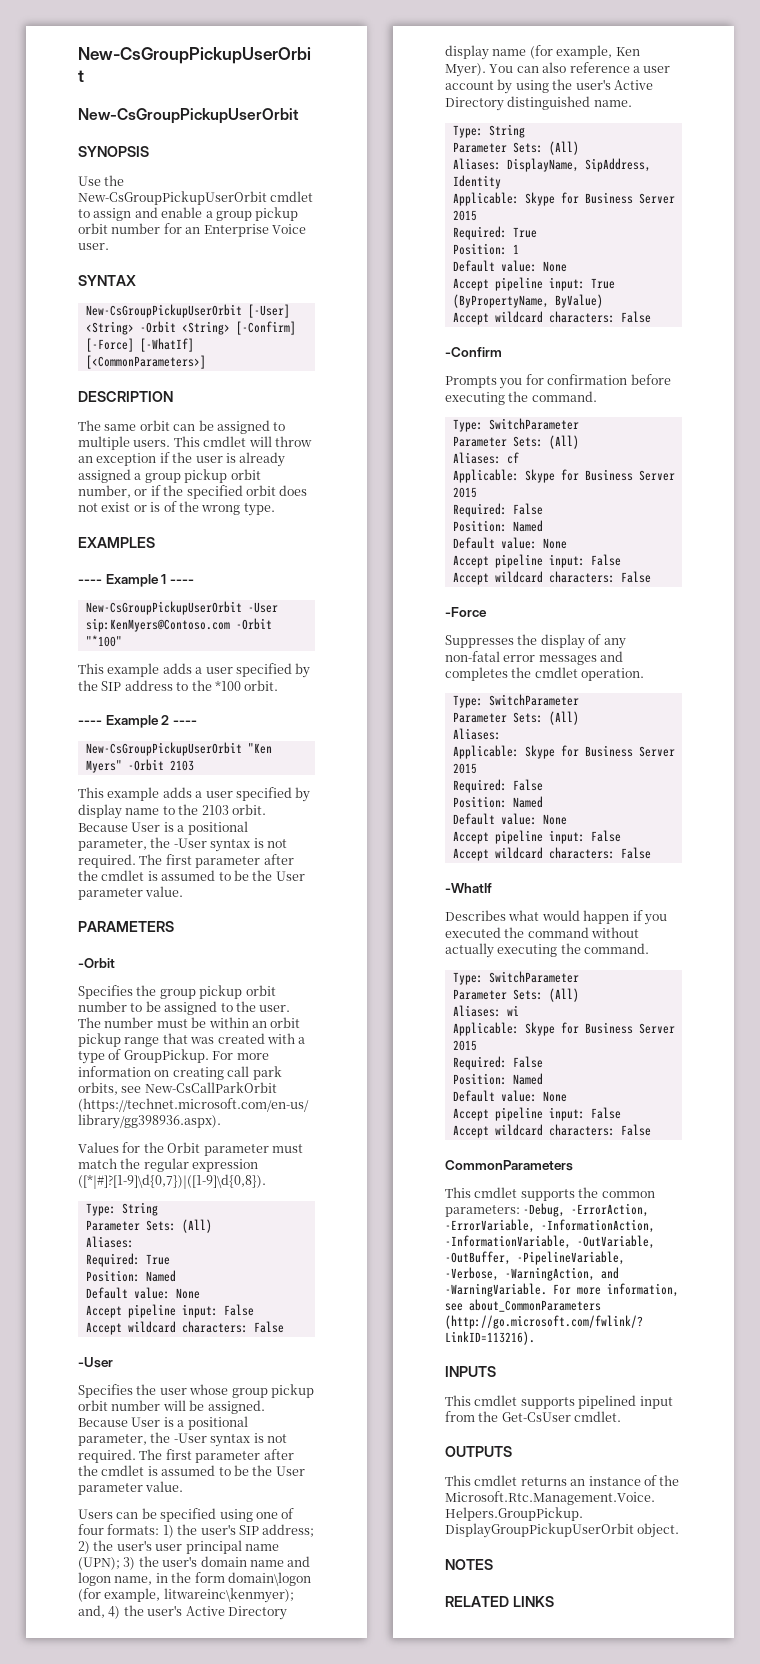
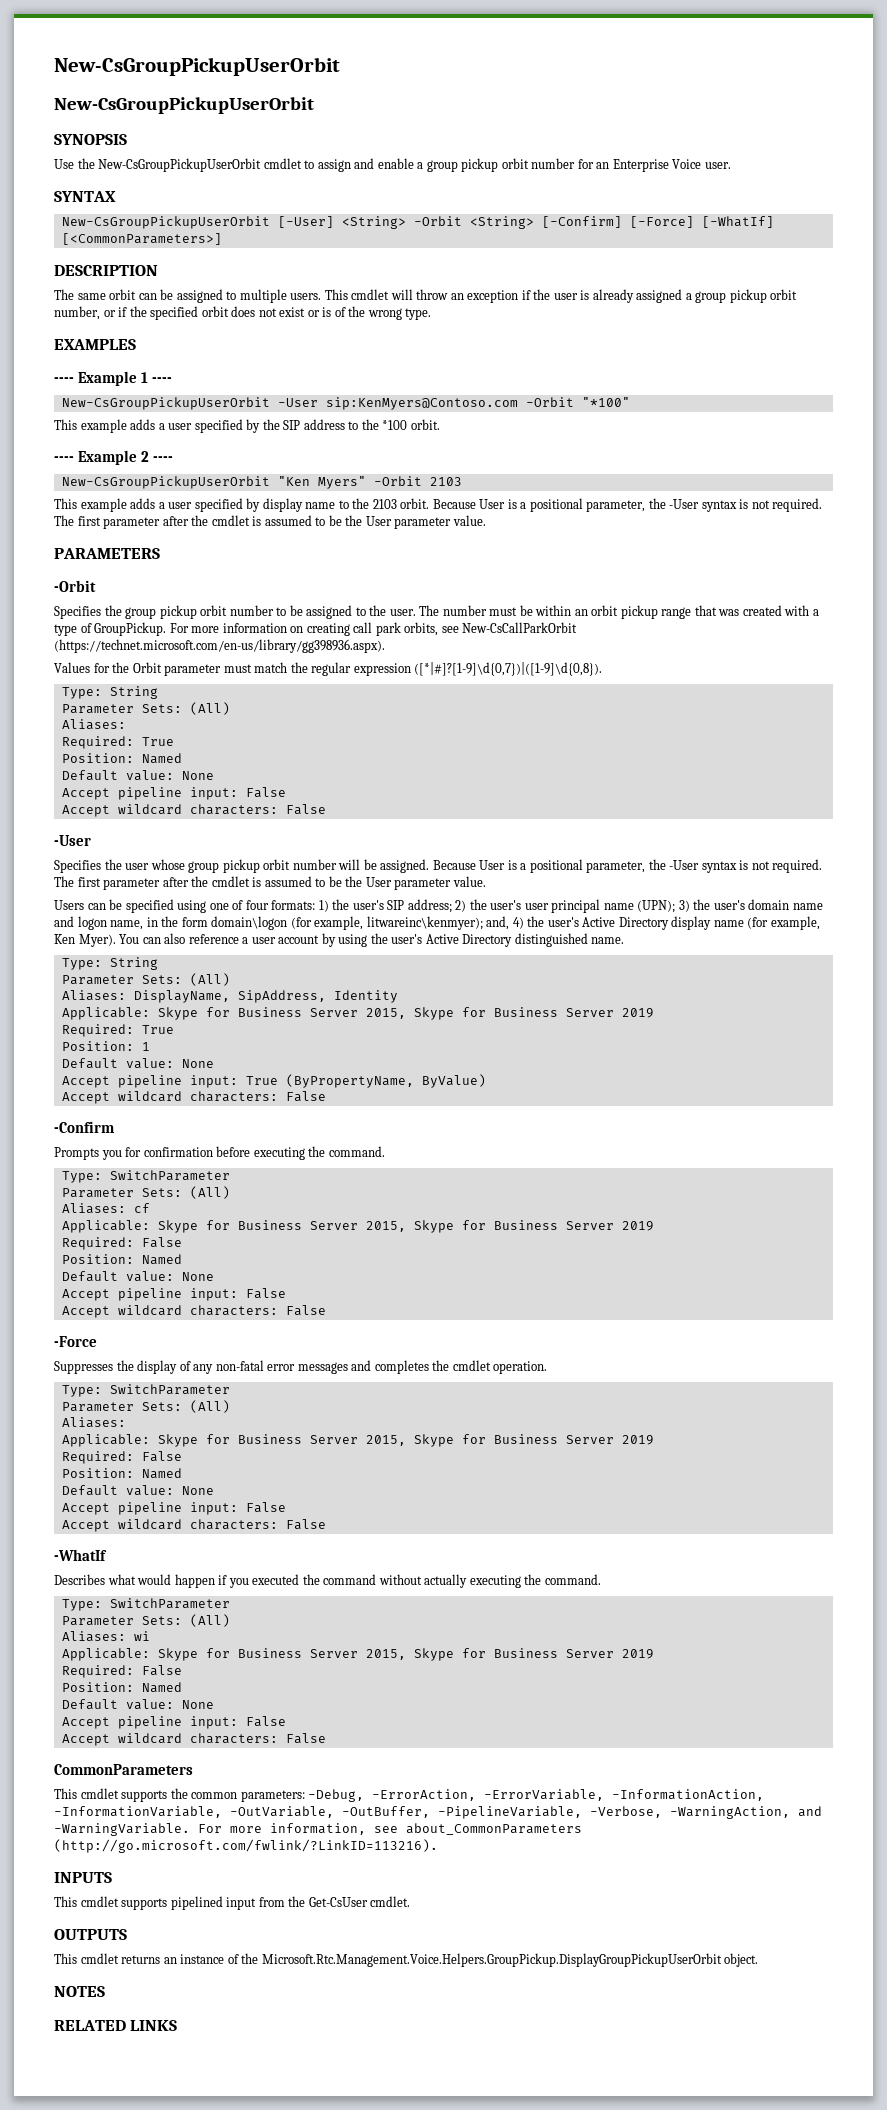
[452,210,477,221] 2015 -> [365,1007,654,1020] 2015, Skype for Business Server 2019
[452,487,477,498] 2015 -> [365,1220,654,1233] 2015, Skype for Business Server 2019
[452,763,477,774] 2015 -> [365,1434,654,1447] 2015, Skype for Business Server 2019
[452,1040,477,1051] 2015 -> [365,1648,654,1661] 2015, Skype for Business Server 2019

